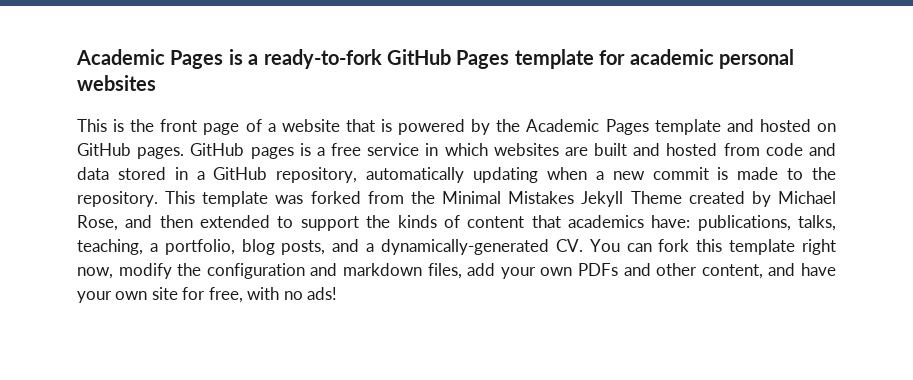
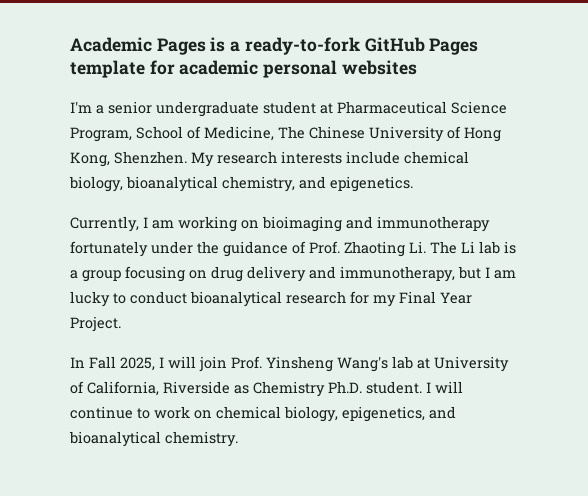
[77,119,836,135] [77,143,836,159] [77,167,837,183] [77,191,836,207] [77,215,836,231] [77,239,837,255] [77,263,837,279] [77,287,338,303] This is the front page of a website that is powered by the Academic Pages template and hosted on GitHub pages. GitHub pages is a free service in which websites are built and hosted from code and data stored in a GitHub repository, automatically updating when a new commit is made to the repository. This template was forked from the Minimal Mistakes Jekyll Theme created by Michael Rose, and then extended to support the kinds of content that academics have: publications, talks, teaching, a portfolio, blog posts, and a dynamically-generated CV. You can fork this template right now, modify the configuration and markdown files, add your own PDFs and other content, and have your own site for free, with no ads! -> [70,101,507,117] [70,126,501,142] [70,151,469,167] [69,176,413,192] [70,216,490,232] [70,241,516,257] [70,266,516,282] [70,291,472,307] [70,316,121,332] [70,356,509,372] [70,381,463,397] [70,406,456,422] [69,431,238,447] I'm a senior undergraduate student at Pharmaceutical Science Program, School of Medicine, The Chinese University of Hong Kong, Shenzhen. My research interests include chemical biology, bioanalytical chemistry, and epigenetics. // Currently, I am working on bioimaging and immunotherapy fortunately under the guidance of Prof. Zhaoting Li. The Li lab is a group focusing on drug delivery and immunotherapy, but I am lucky to conduct bioanalytical research for my Final Year Project. // In Fall 2025, I will join Prof. Yinsheng Wang's lab at University of California, Riverside as Chemistry Ph.D. student. I will continue to work on chemical biology, epigenetics, and bioanalytical chemistry.

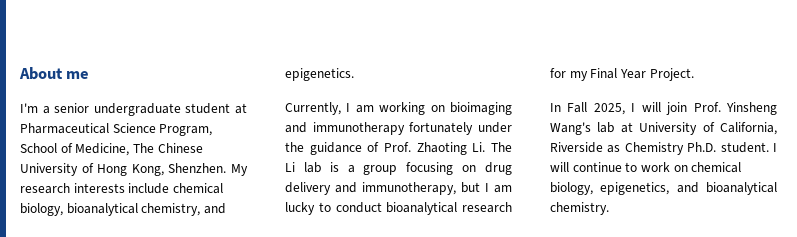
[70,37,479,55] [70,60,417,78] Academic Pages is a ready-to-fork GitHub Pages template for academic personal websites -> [19,67,90,80] About me

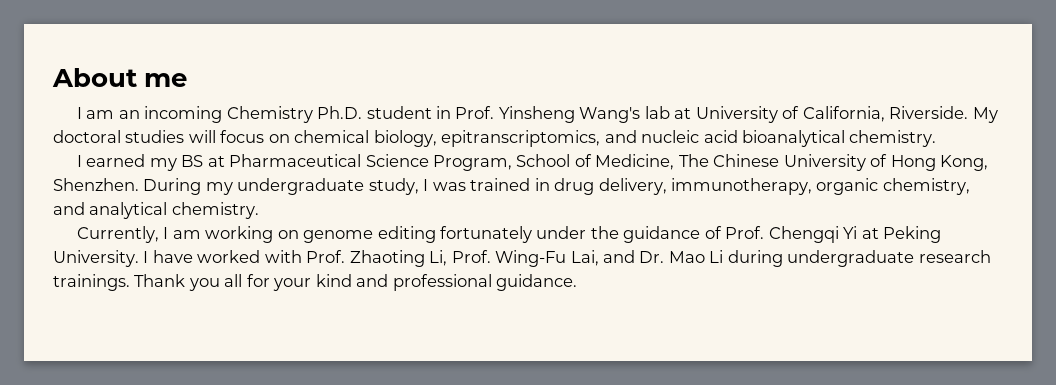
[20,103,231,116] I'm a senior undergraduate student -> [76,106,998,123] [53,130,937,147] [76,154,204,171] I am an incoming Chemistry Ph.D. student in Prof. Yinsheng Wang's lab at University of California, Riverside. My doctoral studies will focus on chemical biology, epitranscriptomics, and nucleic acid bioanalytical chemistry. // I earned my BS
[230,164,248,176] [20,183,223,194] [20,203,226,216] [285,68,354,81] My research interests include chemical biology, bioanalytical chemistry, and epigenetics. -> [143,178,970,195] [53,202,259,219] During my undergraduate study, I was trained in drug delivery, immunotherapy, organic chemistry, and analytical chemistry.
[450,102,512,115] [285,122,405,135] bioimaging and immunotherapy -> [303,226,436,243] genome editing
[416,142,512,155] [285,162,512,175] [285,182,512,195] [285,202,512,215] [550,68,694,81] [550,102,777,115] [550,122,777,135] [550,142,777,155] [550,162,742,173] [550,182,777,195] [550,202,609,215] Zhaoting Li. The Li lab is a group focusing on drug delivery and immunotherapy, but I am lucky to conduct bioanalytical research for my Final Year Project. // In Fall 2025, I will join Prof. Yinsheng Wang's lab at University of California, Riverside as Chemistry Ph.D. student. I will continue to work on chemical biology, epigenetics, and bioanalytical chemistry. -> [768,226,942,243] [53,250,991,267] [53,274,578,291] Chengqi Yi at Peking University. I have worked with Prof. Zhaoting Li, Prof. Wing-Fu Lai, and Dr. Mao Li during undergraduate research trainings. Thank you all for your kind and professional guidance.

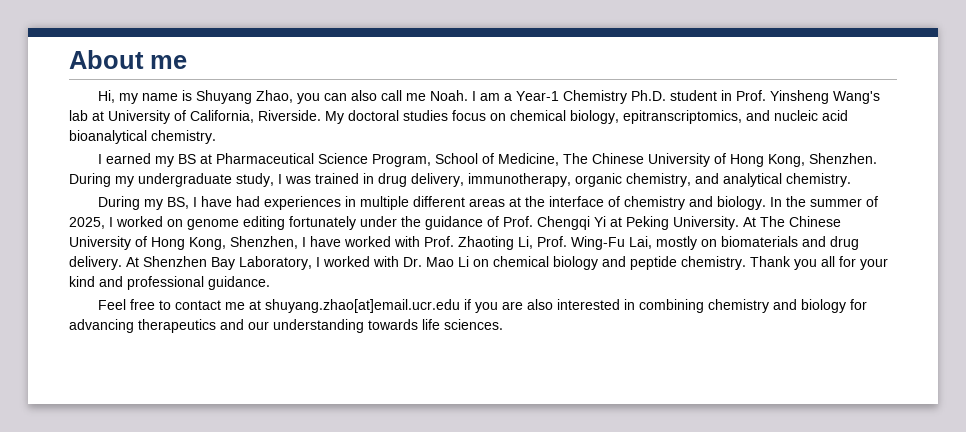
[76,106,223,123] I am an incoming -> [98,90,560,104] Hi, my name is Shuyang Zhao, you can also call me Noah. I am a Year-1
[188,130,216,143] will -> (448, 115) none
[76,226,274,243] Currently, I am working -> [98,196,879,210] [69,216,163,229] During my BS, I have had experiences in multiple different areas at the interface of chemistry and biology. In the summer of 2025, I worked
(139, 258) none -> [743,216,841,227] [69,236,298,250] At The Chinese University of Hong Kong, Shenzhen,
[603,250,991,267] [53,274,130,291] and Dr. Mao Li during undergraduate research trainings. -> [656,236,859,250] [69,256,746,270] mostly on biomaterials and drug delivery. At Shenzhen Bay Laboratory, I worked with Dr. Mao Li on chemical biology and peptide chemistry.
(578, 282) none -> [98,299,868,313] [69,319,503,333] // Feel free to contact me at shuyang.zhao[at]email.ucr.edu if you are also interested in combining chemistry and biology for advancing therapeutics and our understanding towards life sciences.

